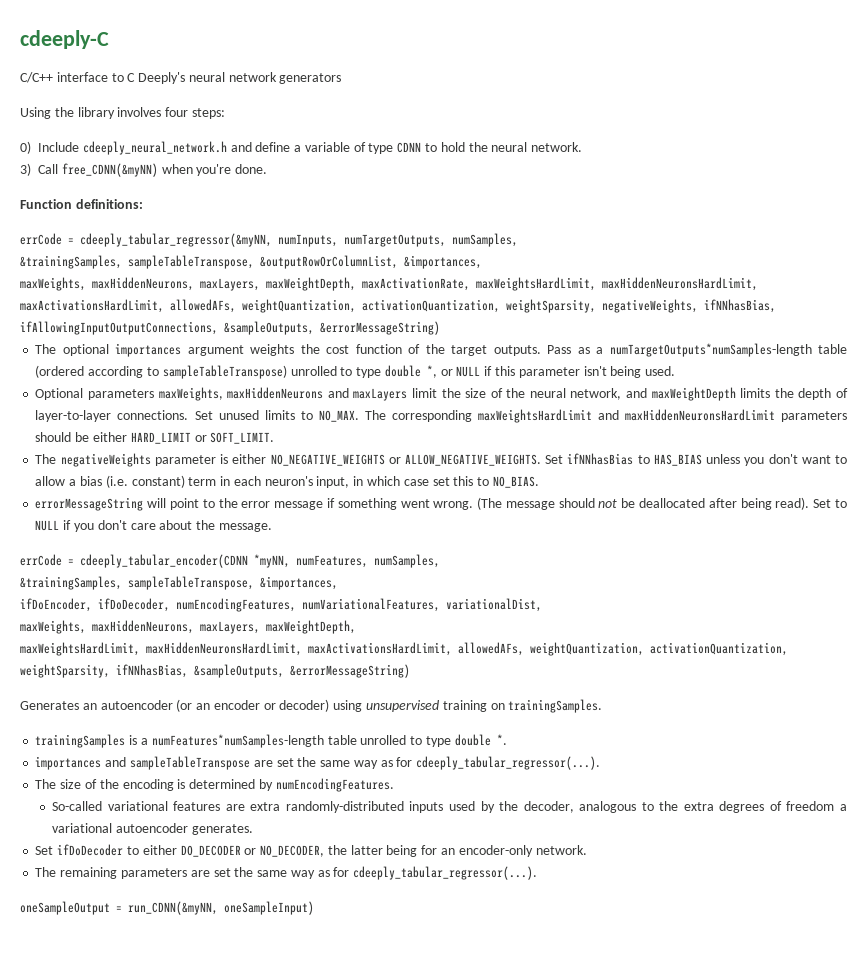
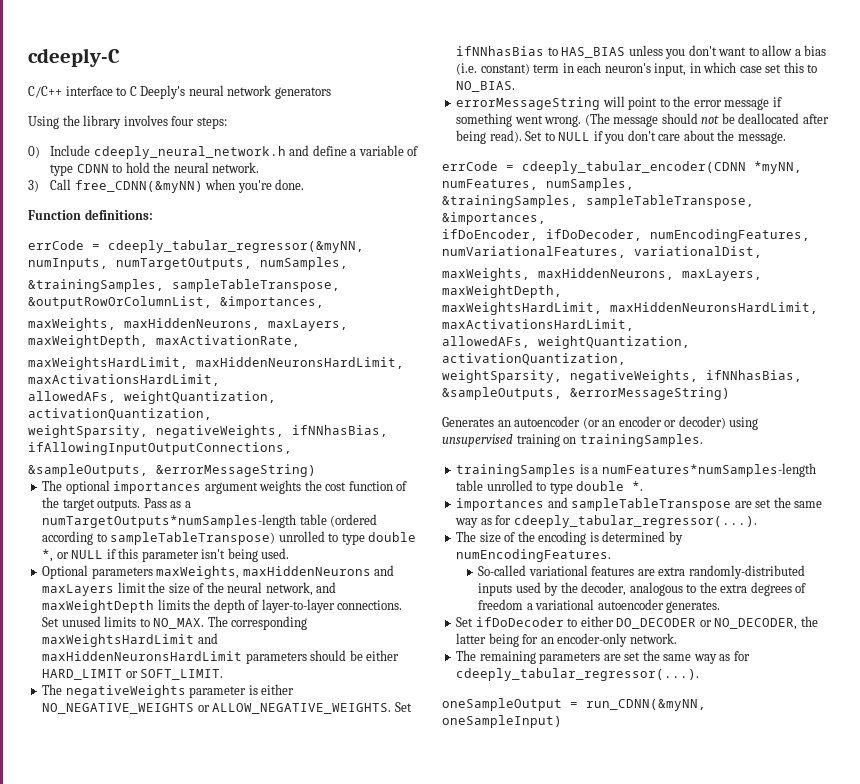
[476,277,758,291] [20,299,500,313] maxWeightsHardLimit, maxHiddenNeuronsHardLimit, maxActivationsHardLimit, allowedAFs, weightQuantization, activationQuantization, -> [28,357,404,370] [28,374,220,386] [28,391,276,404] [28,408,212,420] // maxWeightsHardLimit, maxHiddenNeuronsHardLimit, maxActivationsHardLimit, // allowedAFs, weightQuantization, activationQuantization, //
(218, 328) none -> (292, 448) //
[458,642,788,656] [20,664,110,678] allowedAFs, weightQuantization, activationQuantization, weightSparsity, -> [442,336,690,349] [442,353,626,365] [442,370,698,383] // allowedAFs, weightQuantization, activationQuantization, // weightSparsity, negativeWeights,

